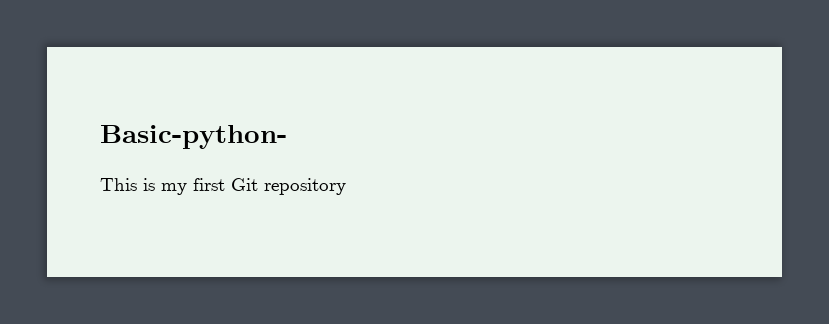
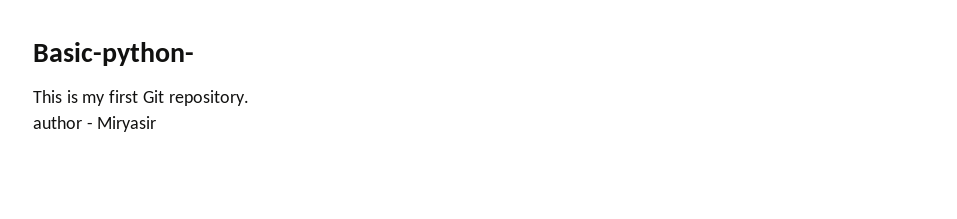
[264,178,346,195] repository -> [168,90,249,106] [33,116,157,132] repository. // author - Miryasir

